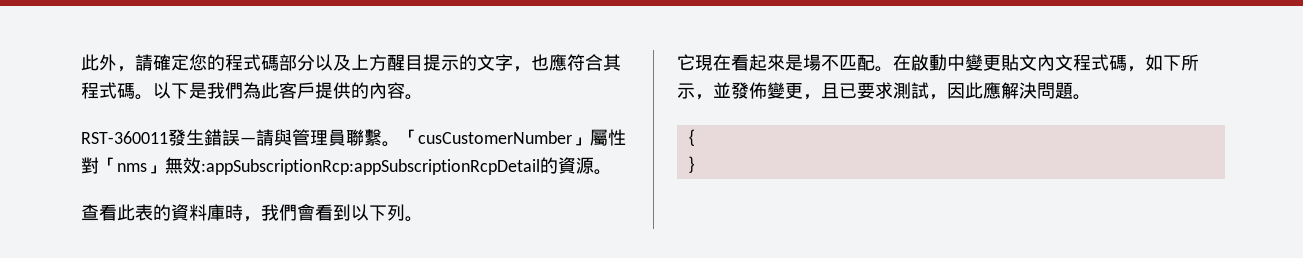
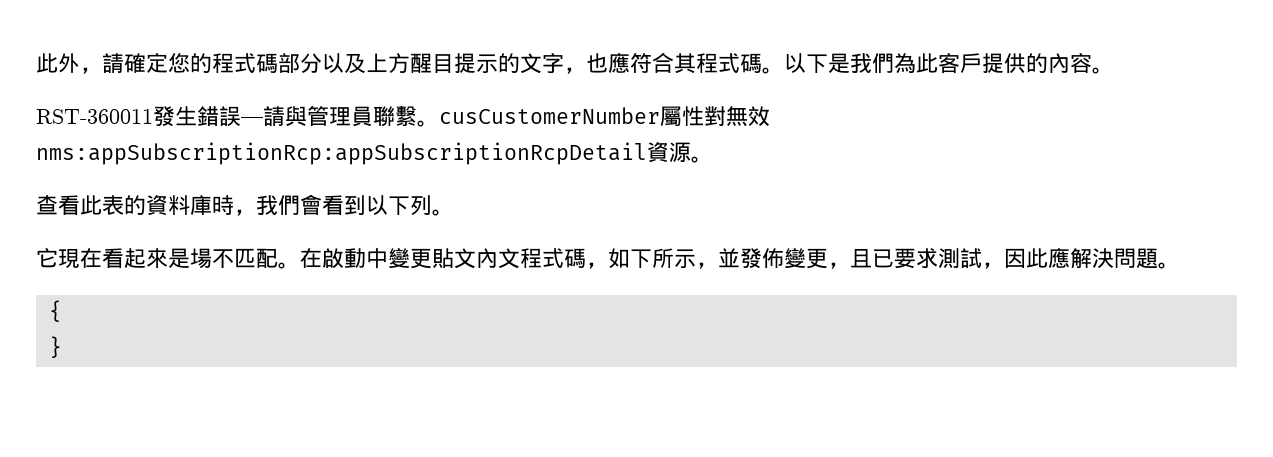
[400,129,626,146] [81,157,558,175] 「cusCustomerNumber」屬性對「nms」無效:appSubscriptionRcp:appSubscriptionRcpDetail的 -> [439,106,770,127] [36,142,647,165] cusCustomerNumber屬性對無效nms:appSubscriptionRcp:appSubscriptionRcpDetail

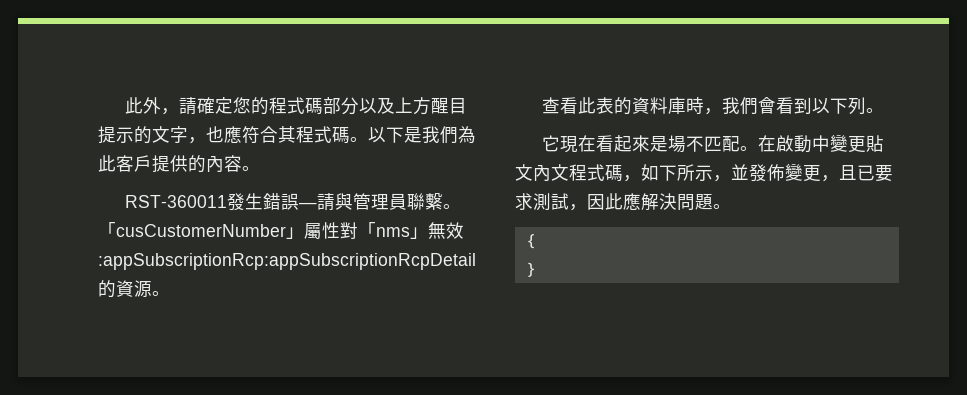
[439,106,770,127] [36,142,647,165] cusCustomerNumber屬性對無效nms:appSubscriptionRcp:appSubscriptionRcpDetail -> [98,222,464,239] [98,253,476,270] [98,280,116,298] 「cusCustomerNumber」屬性對「nms」無效:appSubscriptionRcp:appSubscriptionRcpDetail的

